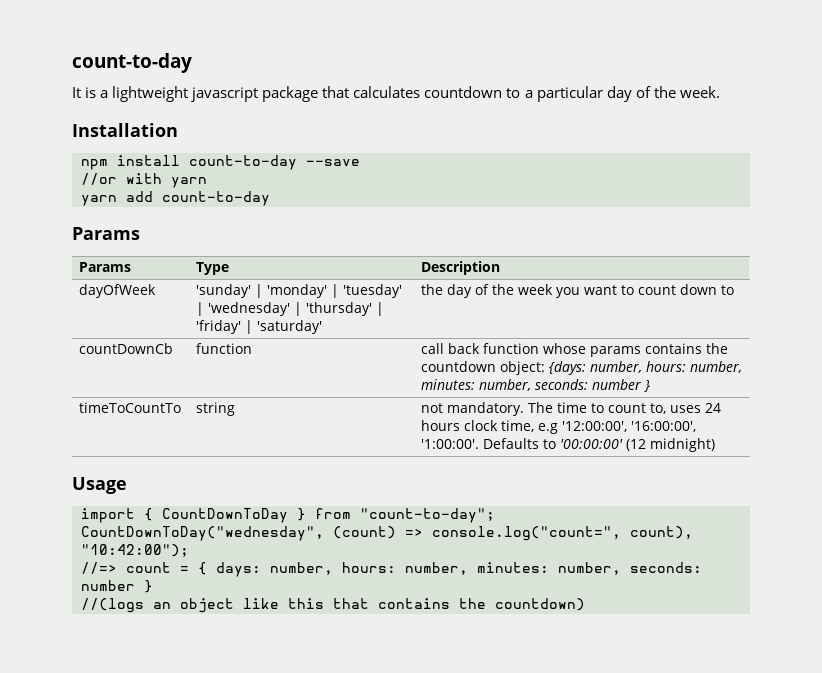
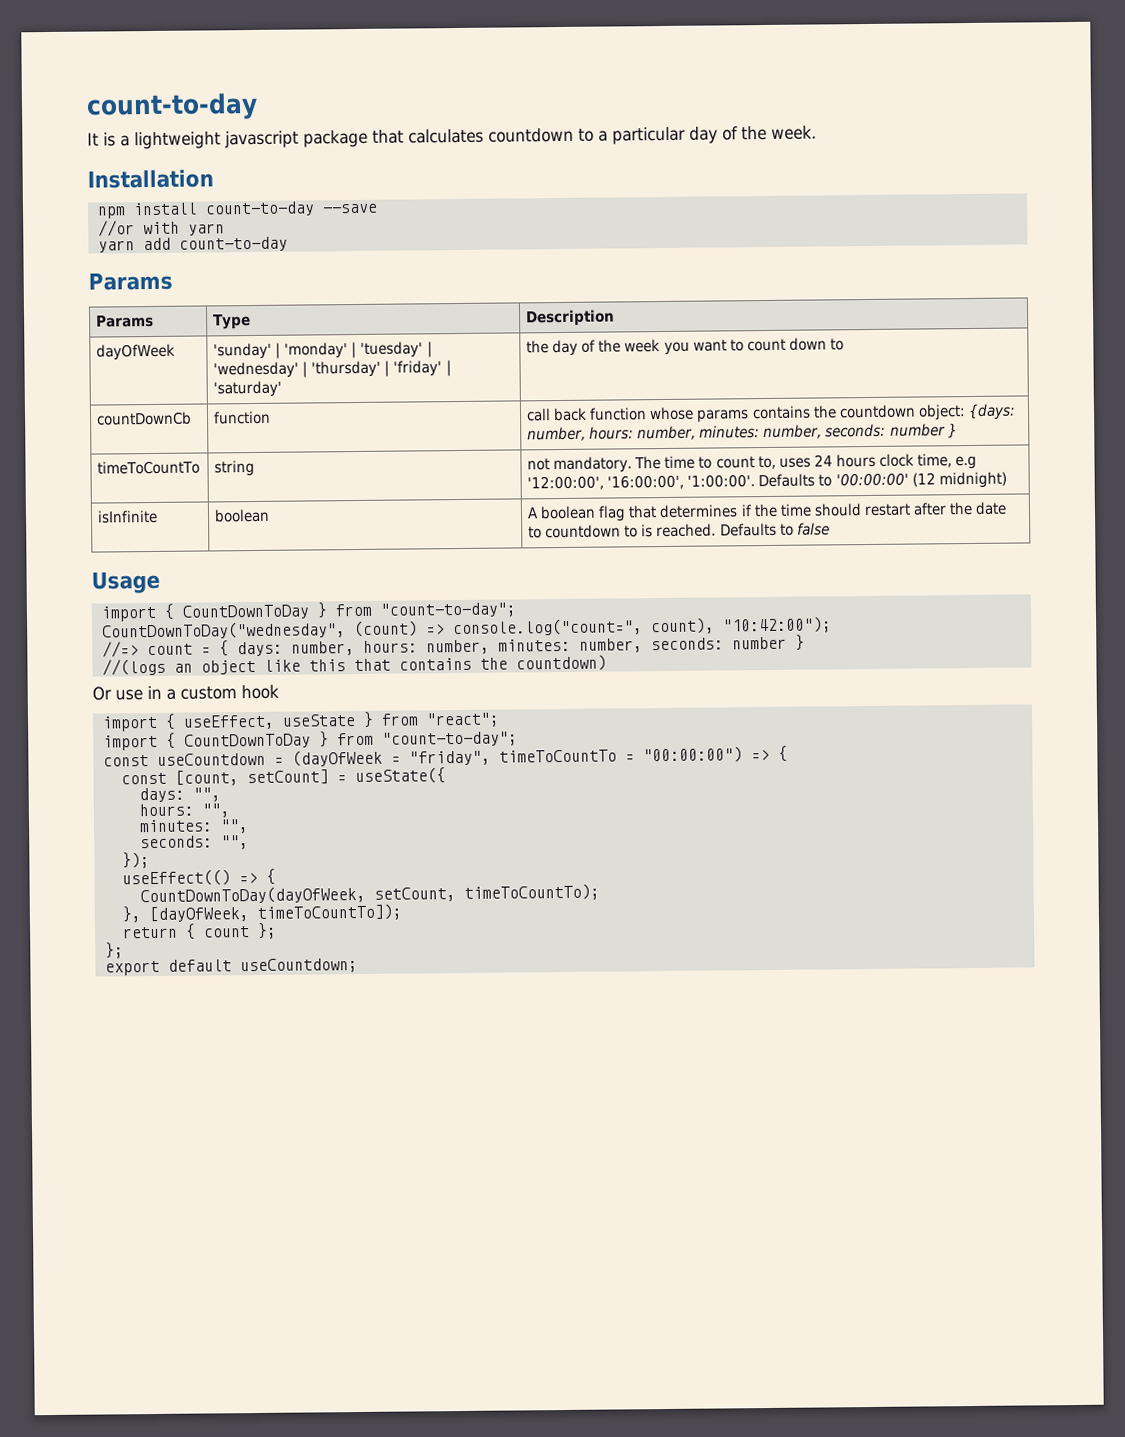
(716, 445) none -> [97,509,159,524] [214,508,271,523] [527,501,1007,522] [528,522,830,539] // isInfinite | boolean | A boolean flag that determines if the time should restart after the date to countdown to is reached. Defaults to false
(585, 604) none -> [92,684,279,701] [101,711,500,732] [102,731,518,751] [102,745,788,767] [120,767,446,786] [138,787,221,803] [138,803,230,818] [138,819,249,834] [139,835,249,850] [121,852,150,869] [121,868,276,887] [139,883,600,905] [121,903,402,923] [122,922,277,940] [104,942,124,959] [104,958,358,976] // Or use in a custom hook // import { useEffect, useState } from "react"; // import { CountDownToDay } from "count-to-day"; // const useCountdown = (dayOfWeek = "friday", timeToCountTo = "00:00:00") => { // const [count, setCount] = useState({ // days: "", // hours: "", // minutes: "", // seconds: "", // }); // useEffect(() => { // CountDownToDay(dayOfWeek, setCount, timeToCountTo); // }, [dayOfWeek, timeToCountTo]); // return { count }; // }; // export default useCountdown;

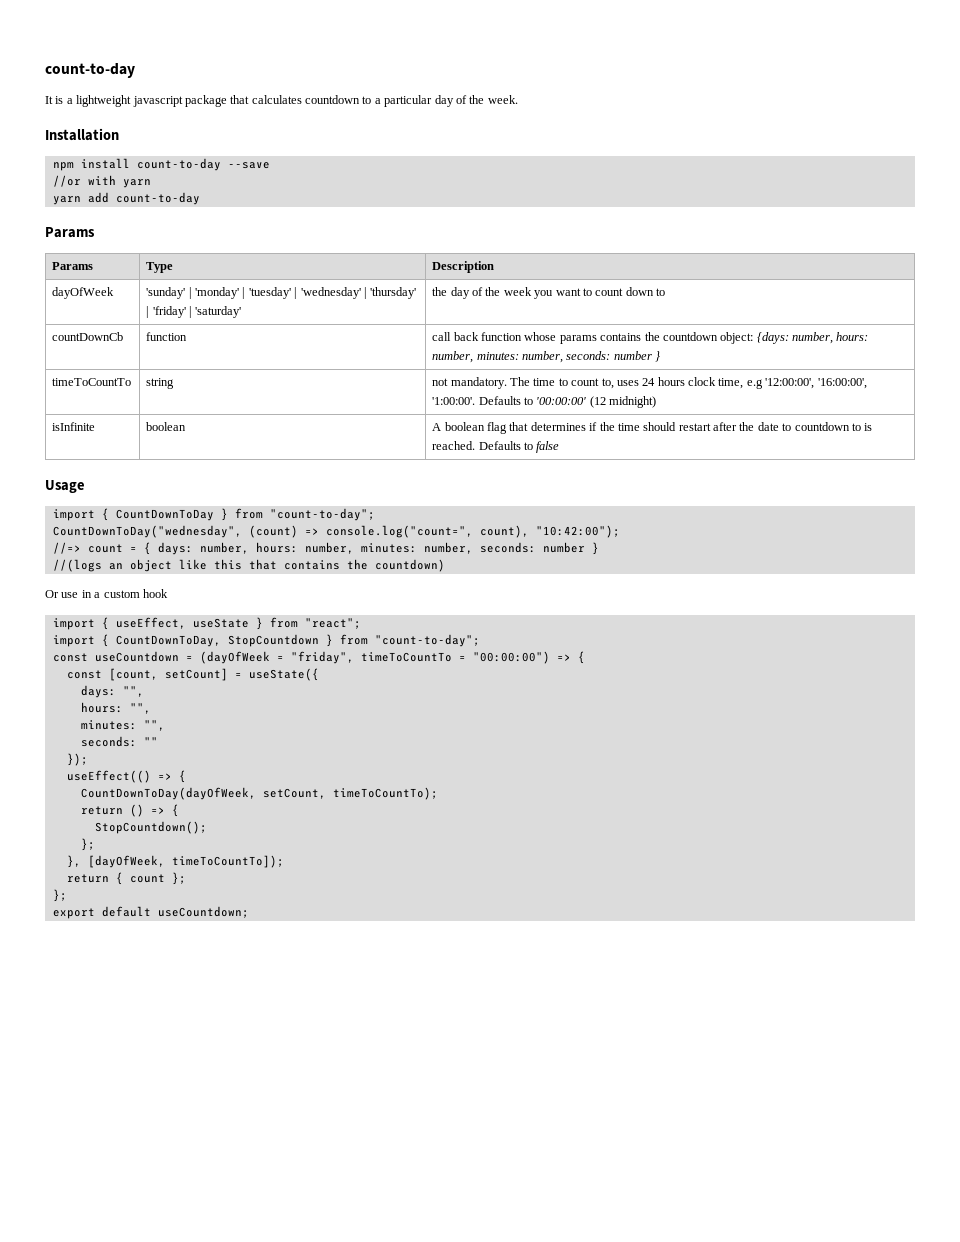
[183,733,311,749] CountDownToDay -> [115,634,319,647] CountDownToDay, StopCountdown
[220,835,249,850] "", -> [143,737,158,746] ""
(600, 892) none -> [80,804,179,817] [94,821,207,834] [80,838,95,851] // return () => { // StopCountdown(); // };

